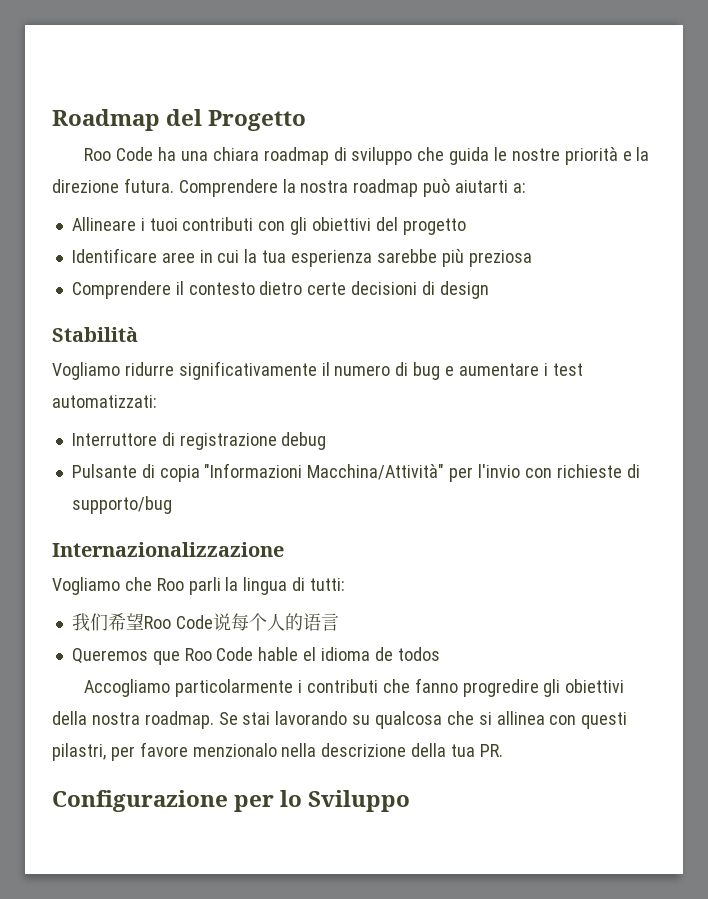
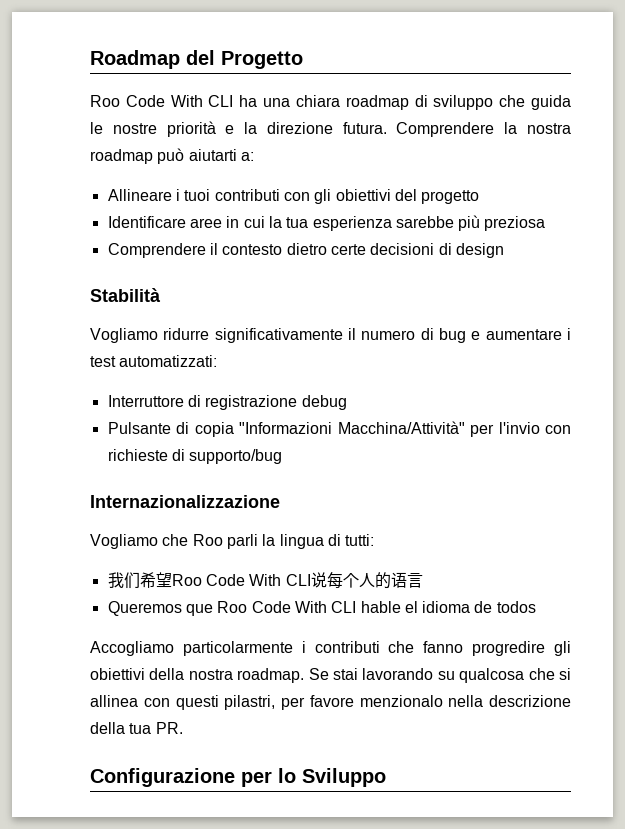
(154, 154) none -> [170,95,234,107] With CLI
(213, 622) none -> [249,574,311,586] With CLI
(254, 654) none -> [294,601,357,613] With CLI

